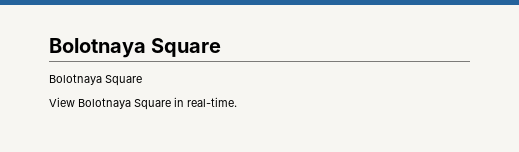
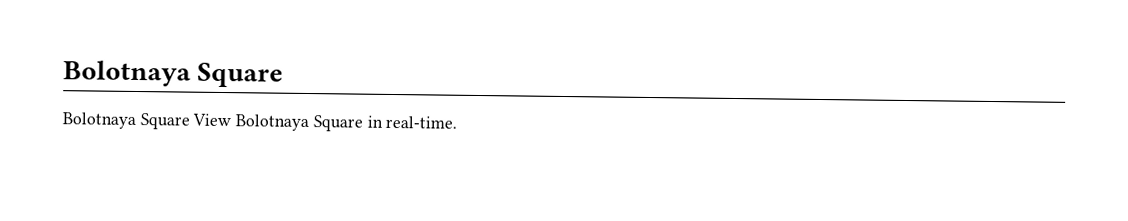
(142, 80) // -> (190, 121) none

